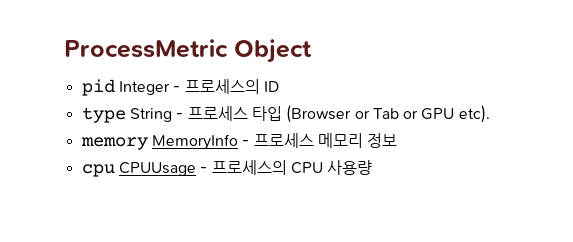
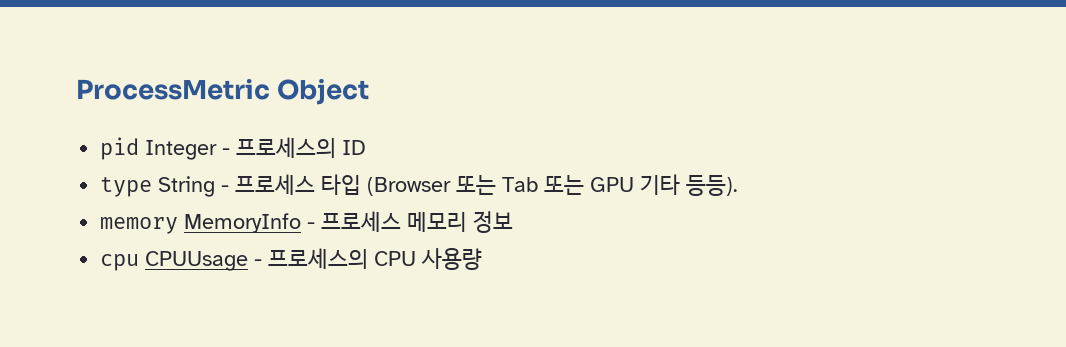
[354,105,490,123] or Tab or GPU etc). -> [456,174,739,196] 또는 Tab 또는 GPU 기타 등등).

